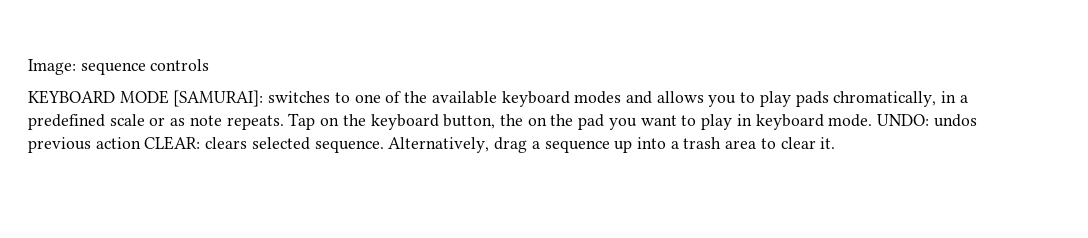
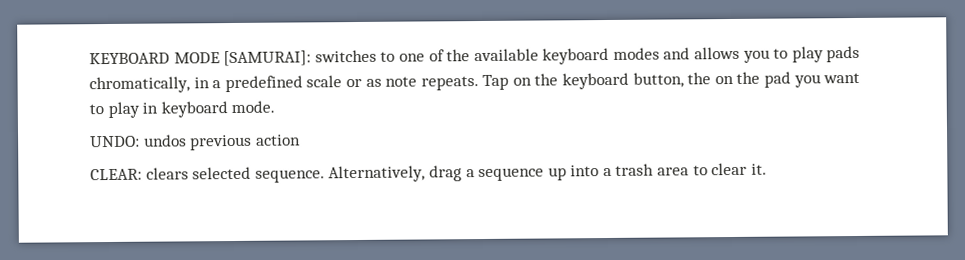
[28,59,210,75] Image: sequence controls // -> (89, 58) none
(873, 120) none -> (276, 107) //
(141, 143) none -> (301, 140) //

